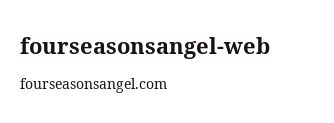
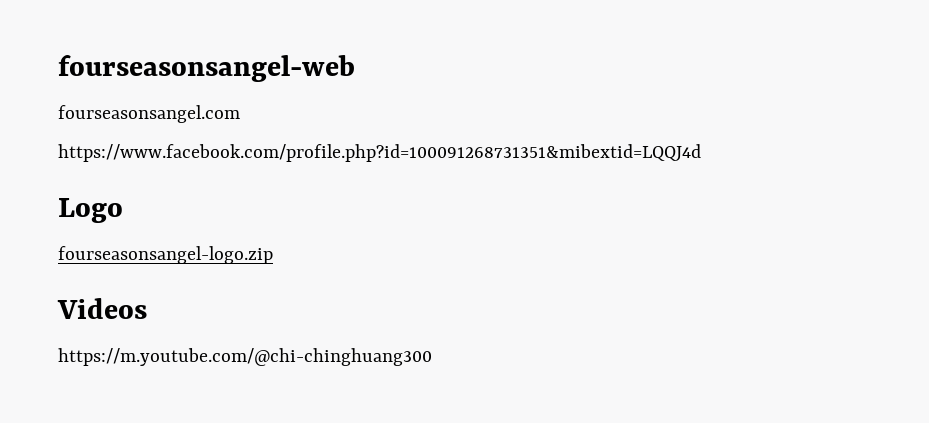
(167, 85) none -> [58,144,701,162] [58,198,123,223] [58,246,273,264] [57,298,147,319] [58,348,432,366] // https://www.facebook.com/profile.php?id=100091268731351&mibextid=LQQJ4d // Logo // fourseasonsangel-logo.zip // Videos // https://m.youtube.com/@chi-chinghuang300

